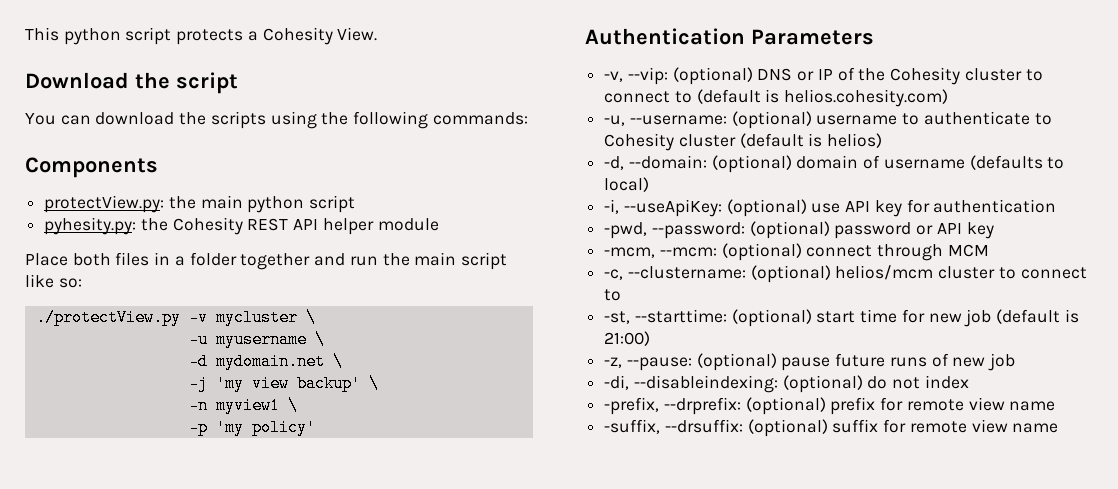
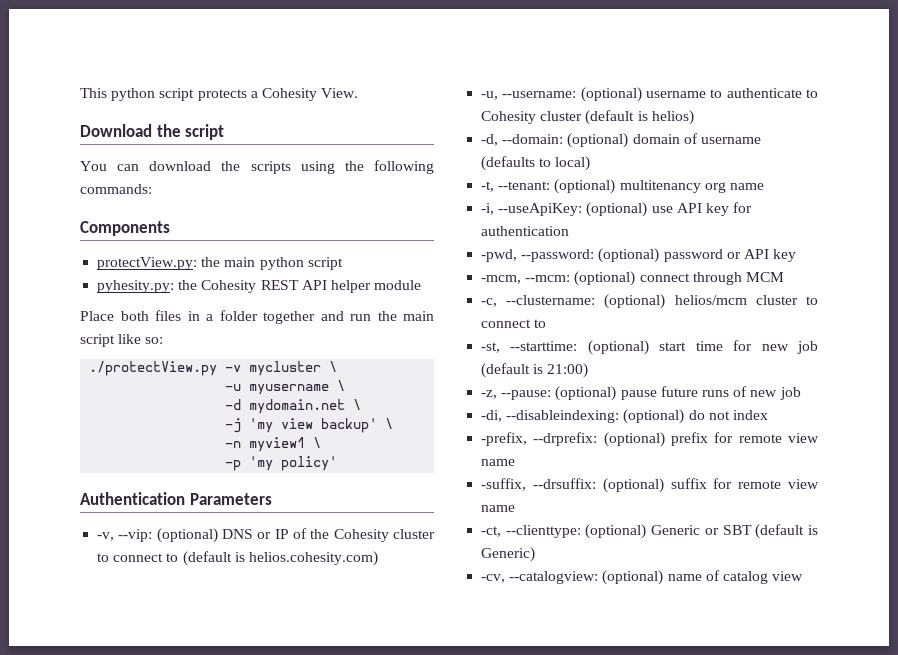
(650, 184) none -> [481,179,764,194] // -t, --tenant: (optional) multitenancy org name
(1059, 428) none -> [481,524,818,539] [481,547,536,562] [481,570,804,585] // -ct, --clienttype: (optional) Generic or SBT (default is Generic) // -cv, --catalogview: (optional) name of catalog view

